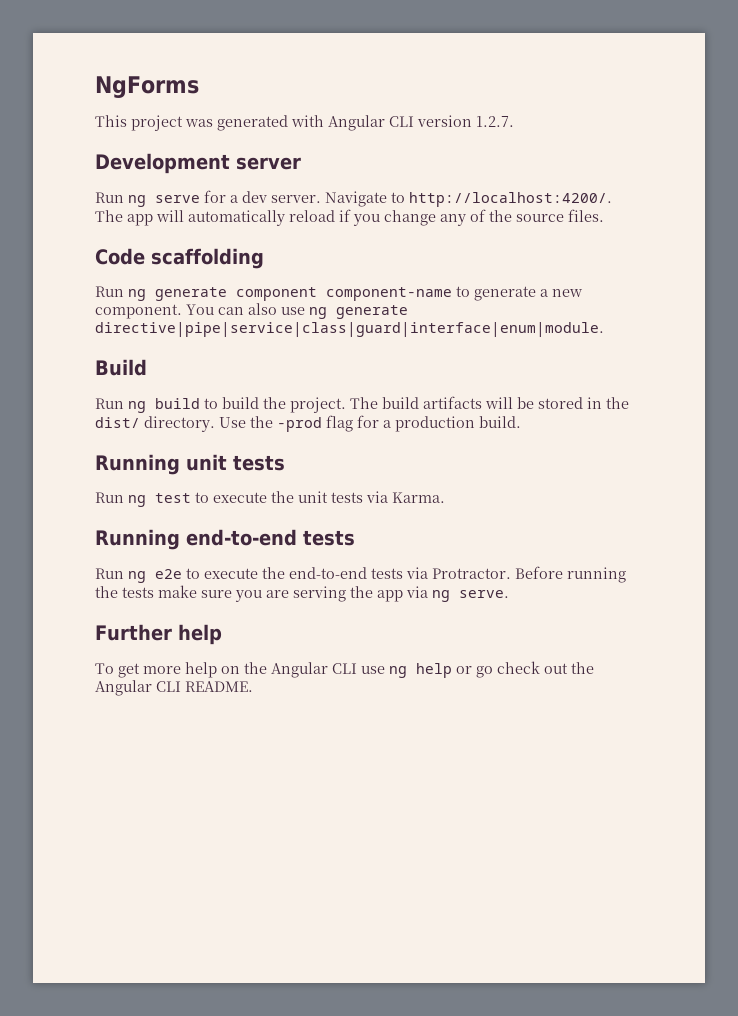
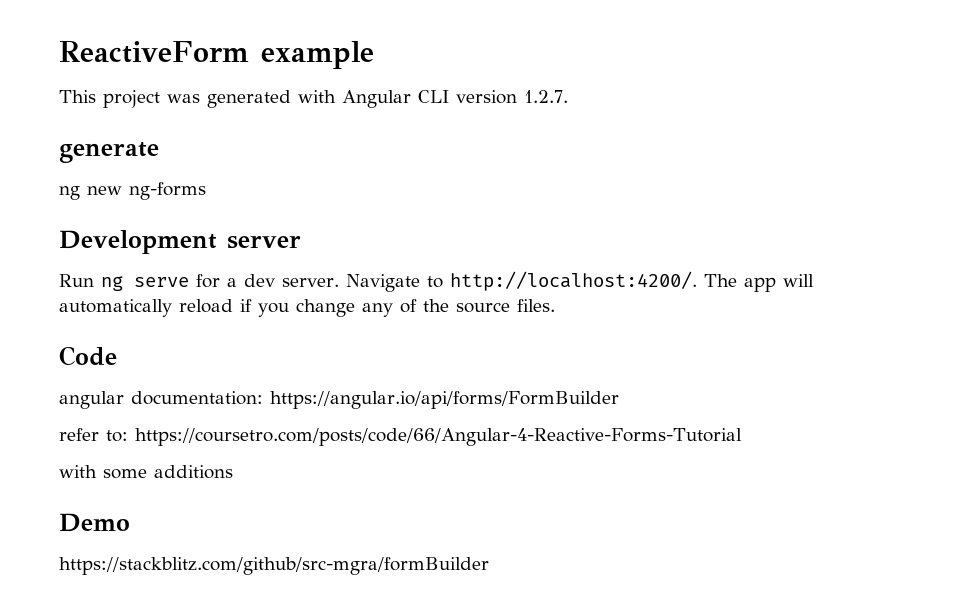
[95,76,199,98] NgForms -> [59,41,374,69] ReactiveForm example
(514, 121) none -> [59,142,159,163] [59,182,206,200] // generate // ng new ng-forms
[151,248,264,269] [95,286,583,301] [95,303,408,319] [95,322,604,337] [95,359,147,376] [95,396,629,413] [95,415,521,432] [95,454,285,475] [95,491,445,507] [95,529,355,550] [95,566,626,583] [95,585,509,602] [95,624,222,645] [95,661,594,678] [95,680,253,696] scaffolding // Run ng generate component component-name to generate a new component. You can also use ng generate directive|pipe|service|class|guard|interface|enum|module. // Build // Run ng build to build the project. The build artifacts will be stored in the dist/ directory. Use the -prod flag for a production build. // Running unit tests // Run ng test to execute the unit tests via Karma. // Running end-to-end tests // Run ng e2e to execute the end-to-end tests via Protractor. Before running the tests make sure you are serving the app via ng serve. // Further help // To get more help on the Angular CLI use ng help or go check out the Angular CLI README. -> [59,391,619,409] [59,428,742,446] [59,465,233,479] [59,513,130,532] [59,557,489,575] // angular documentation: https://angular.io/api/forms/FormBuilder // refer to: https://coursetro.com/posts/code/66/Angular-4-Reactive-Forms-Tutorial // with some additions // Demo // https://stackblitz.com/github/src-mgra/formBuilder

